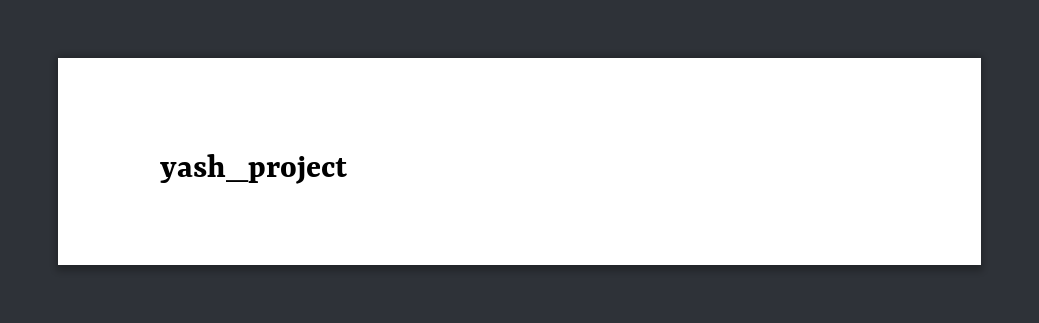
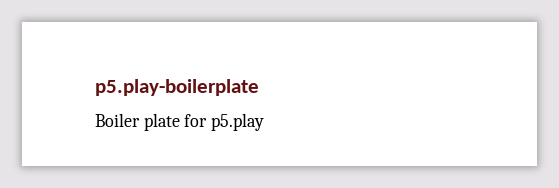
[160,154,347,184] yash_project -> [95,79,259,96] [95,113,265,131] p5.play-boilerplate // Boiler plate for p5.play

